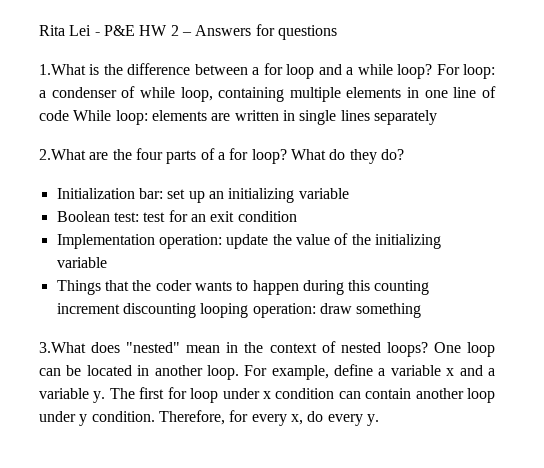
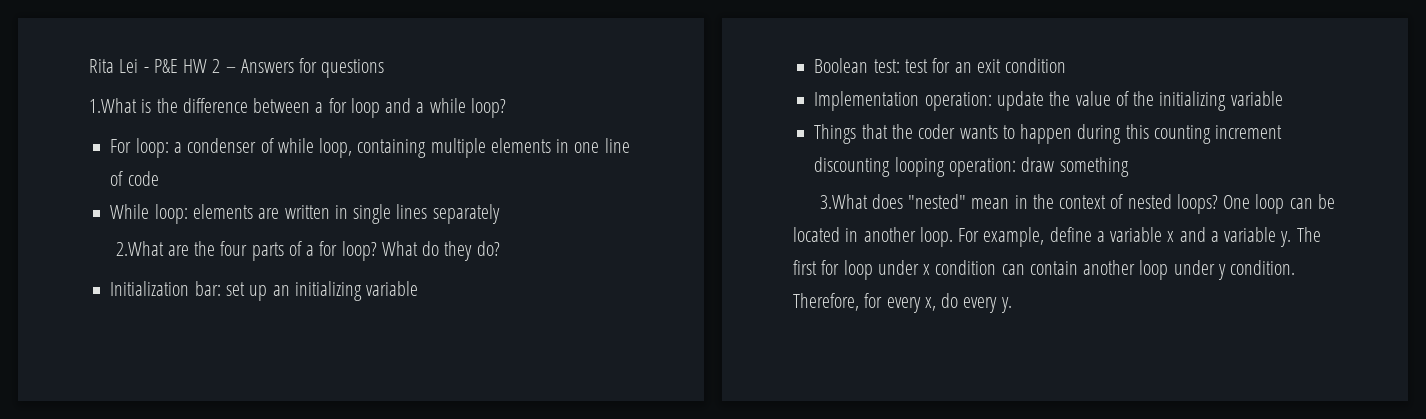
(433, 71) none -> (506, 108) //
(69, 115) none -> (159, 178) //

